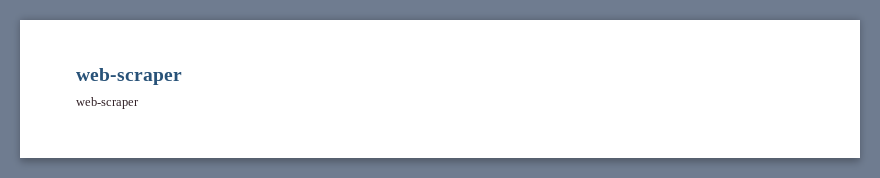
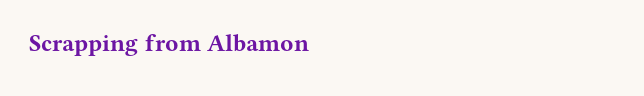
[76,68,182,85] [76,97,139,109] web-scraper // web-scraper -> [29,34,310,56] Scrapping from Albamon

